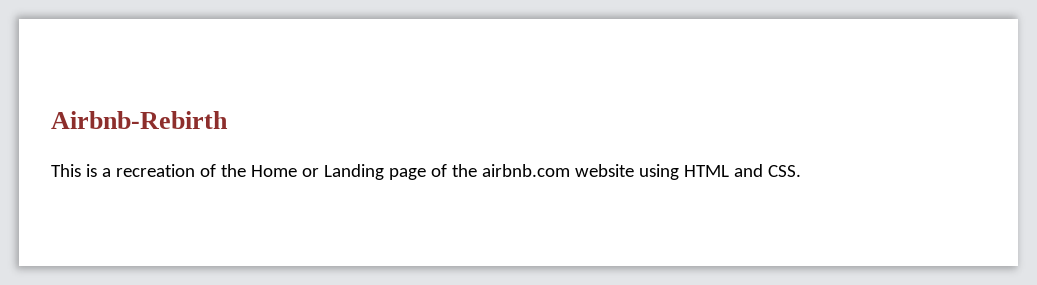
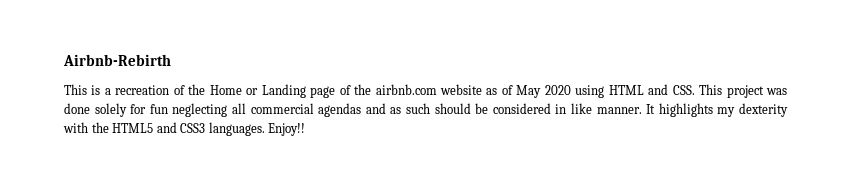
[638,164,801,180] using HTML and CSS. -> [486,84,787,98] [64,103,789,117] [63,122,306,136] as of May 2020 using HTML and CSS. This project was done solely for fun neglecting all commercial agendas and as such should be considered in like manner. It highlights my dexterity with the HTML5 and CSS3 languages. Enjoy!!

